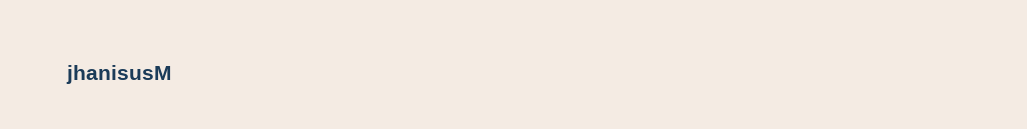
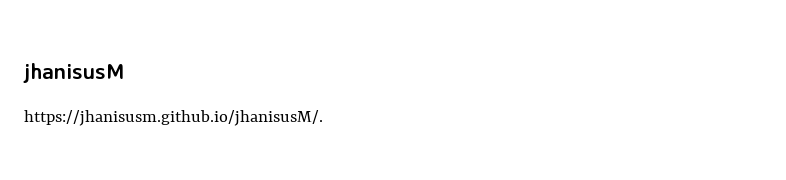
(172, 74) none -> [24,110,323,126] // https://jhanisusm.github.io/jhanisusM/.

